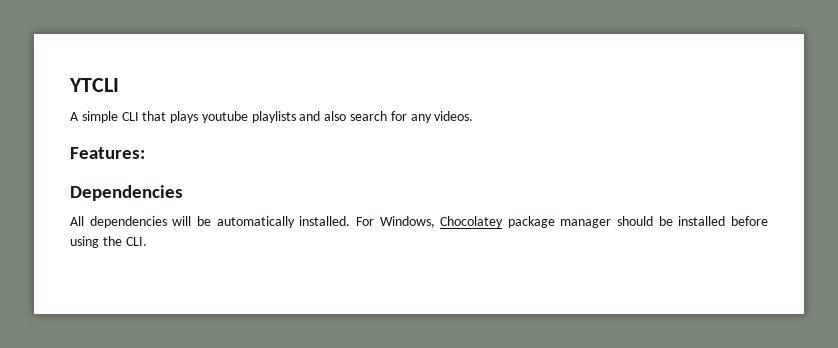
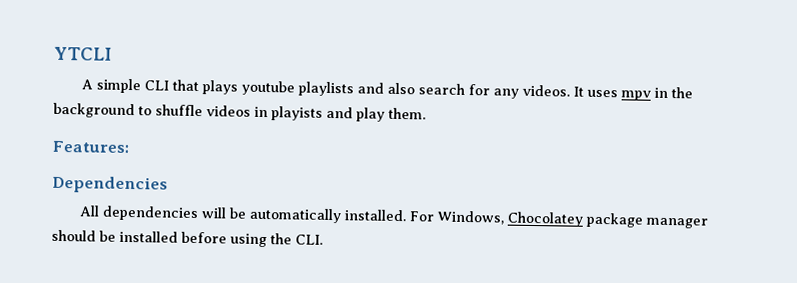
(474, 116) none -> [572,86,693,101] [53,102,426,122] It uses mpv in the background to shuffle videos in playists and play them.

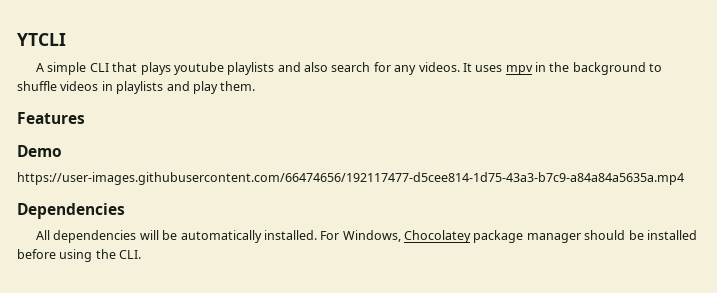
[271,106,323,121] playists -> [116,81,164,94] playlists
[52,140,129,154] Features: -> [17,112,85,124] [17,145,62,157] [17,172,684,185] Features // Demo // https://user-images.githubusercontent.com/66474656/192117477-d5cee814-1d75-43a3-b7c9-a84a84a5635a.mp4

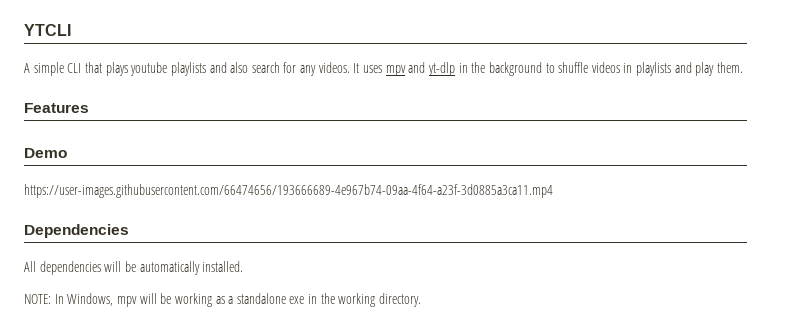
(533, 70) none -> [408,62,455,76] and yt-dlp
[17,172,684,185] https://user-images.githubusercontent.com/66474656/192117477-d5cee814-1d75-43a3-b7c9-a84a84a5635a.mp4 -> [24,184,553,198] https://user-images.githubusercontent.com/66474656/193666689-4e967b74-09aa-4f64-a23f-3d0885a3ca11.mp4
[320,230,697,243] [17,249,142,262] For Windows, Chocolatey package manager should be installed before using the CLI. -> [24,293,422,307] // NOTE: In Windows, mpv will be working as a standalone exe in the working directory.

